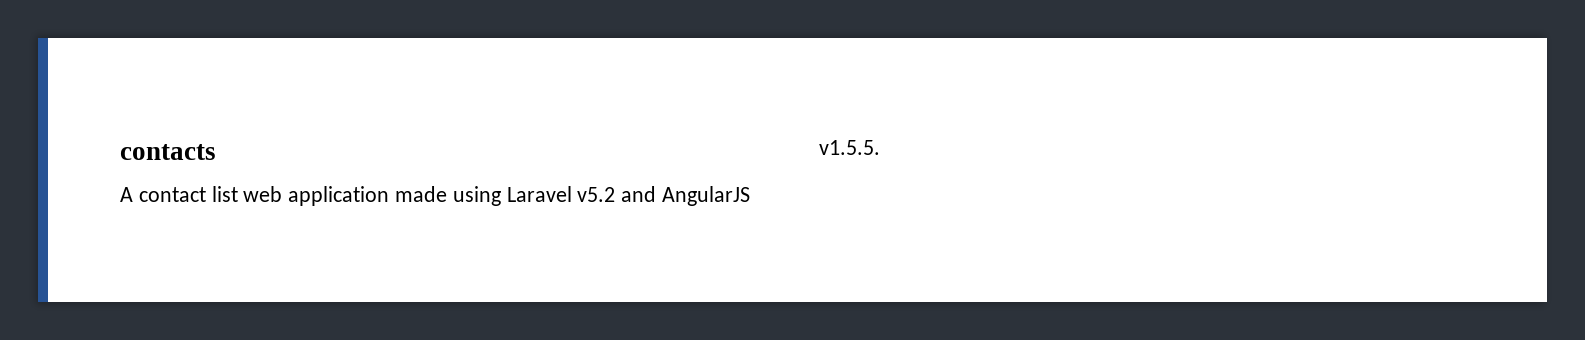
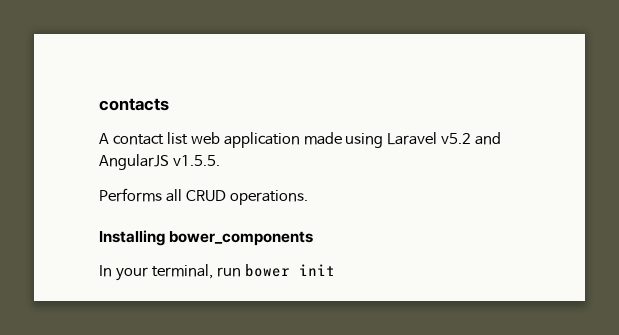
(880, 147) none -> [99,188,308,205] [99,230,314,246] [99,264,335,281] // Performs all CRUD operations. // Installing bower_components // In your terminal, run bower init

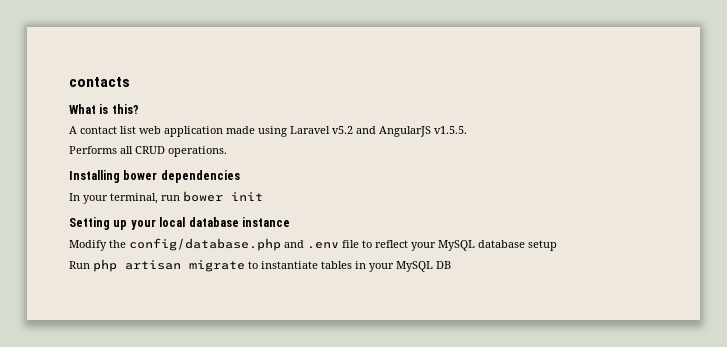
(169, 104) none -> [69,104,139,114] // What is this?
[169,231,314,246] bower_components -> [123,170,240,183] bower dependencies
(335, 270) none -> [69,217,290,230] [69,238,557,251] [69,259,451,272] // Setting up your local database instance // Modify the config/database.php and .env file to reflect your MySQL database setup // Run php artisan migrate to instantiate tables in your MySQL DB

